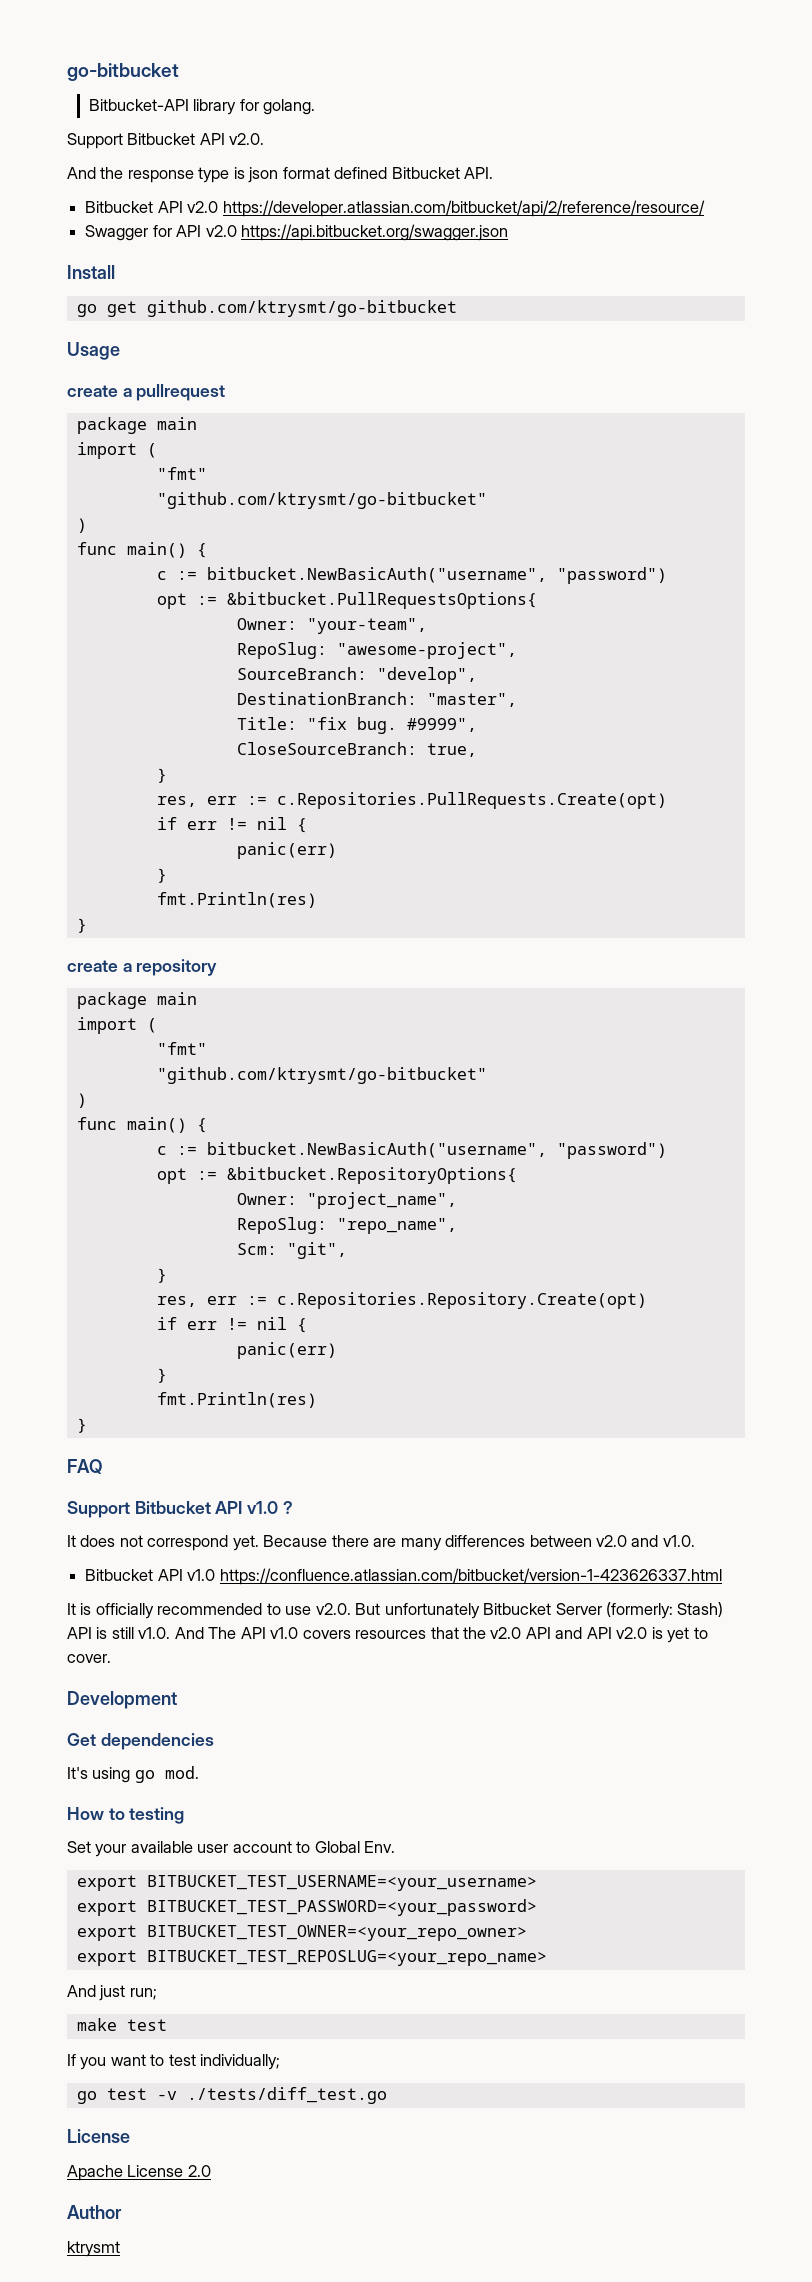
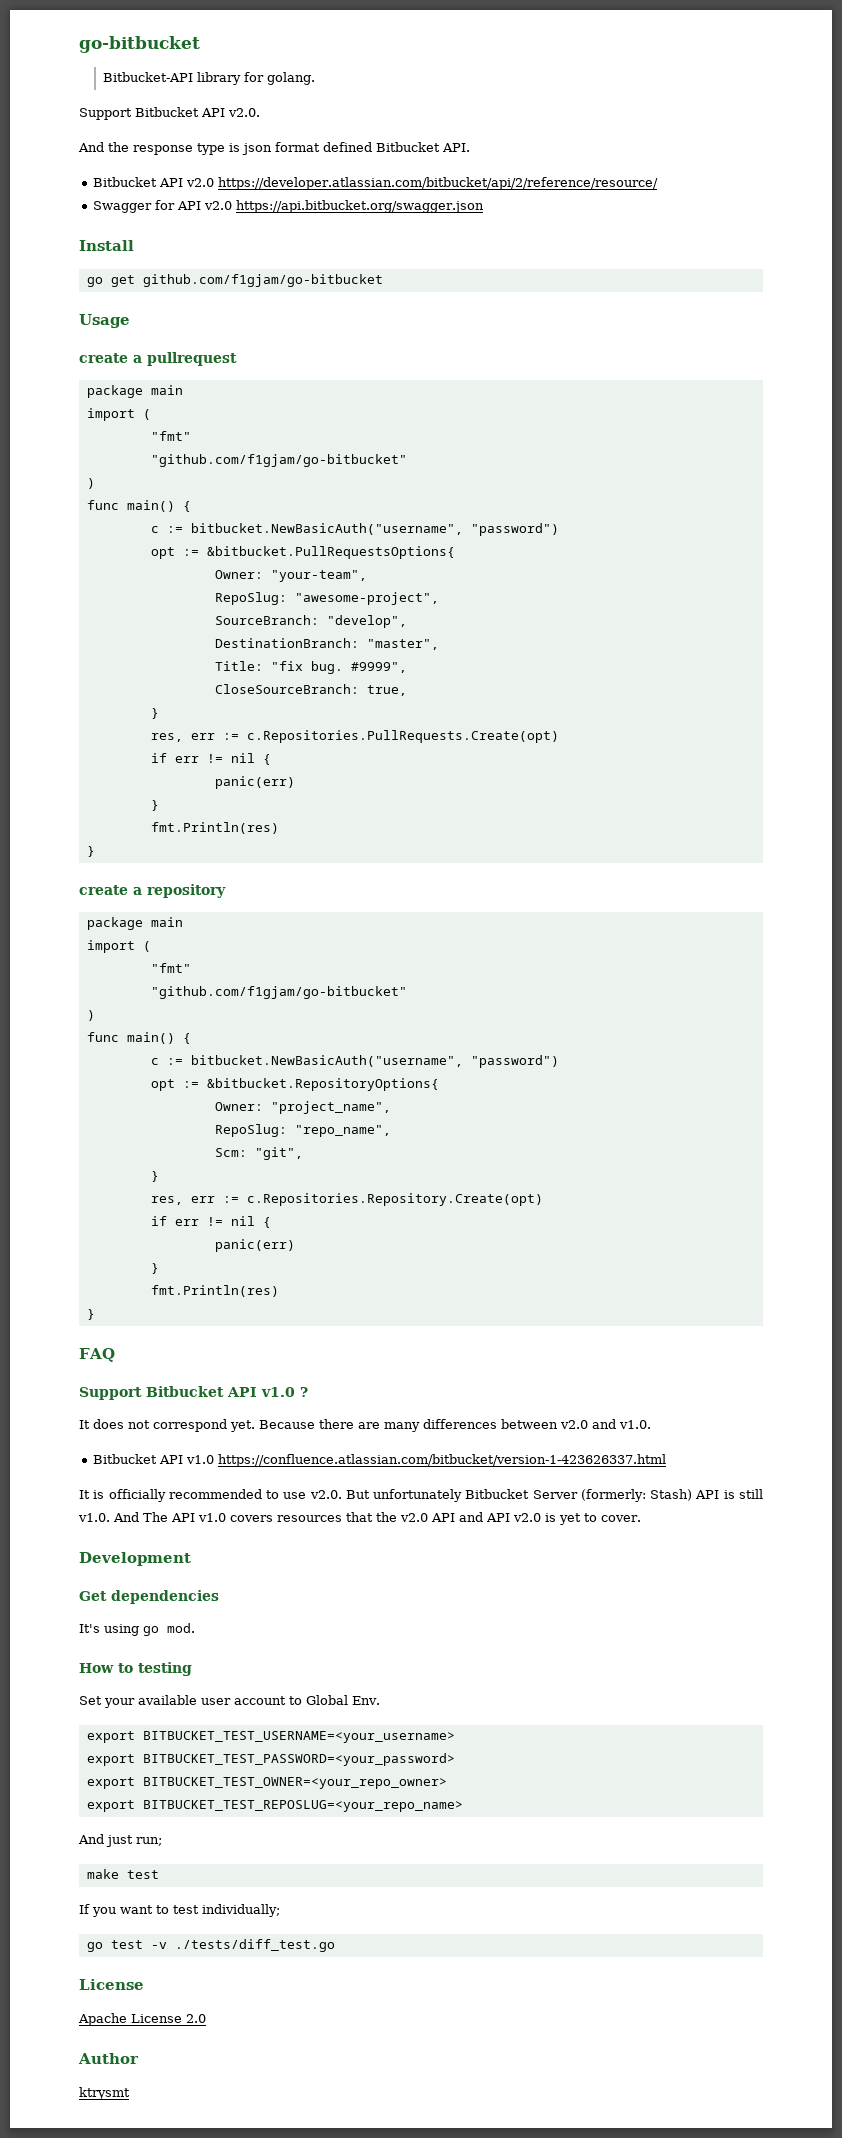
[146,300,457,317] github.com/ktrysmt/go-bitbucket -> [142,274,383,287] github.com/f1gjam/go-bitbucket
[156,492,487,509] "github.com/ktrysmt/go-bitbucket" -> [150,454,407,467] "github.com/f1gjam/go-bitbucket"
[156,1067,487,1084] "github.com/ktrysmt/go-bitbucket" -> [150,986,407,999] "github.com/f1gjam/go-bitbucket"

